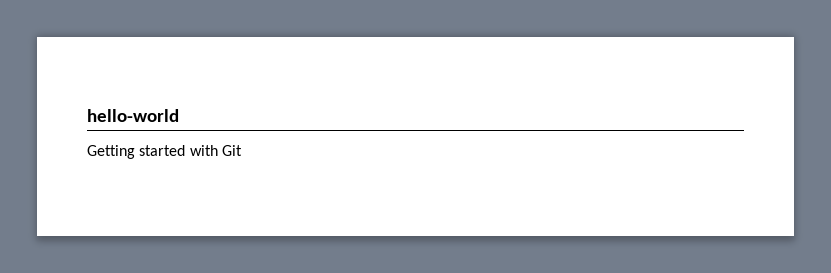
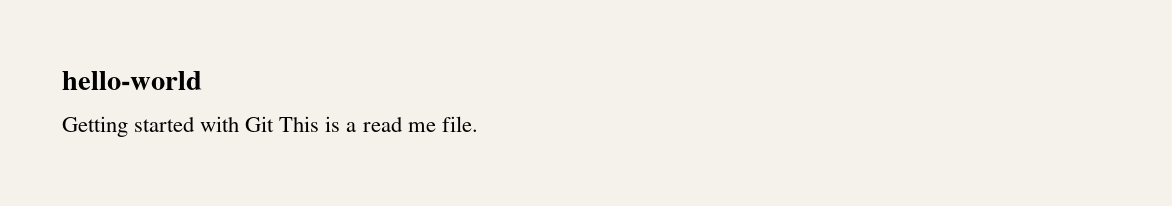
(242, 150) none -> [279,116,478,132] This is a read me file.

